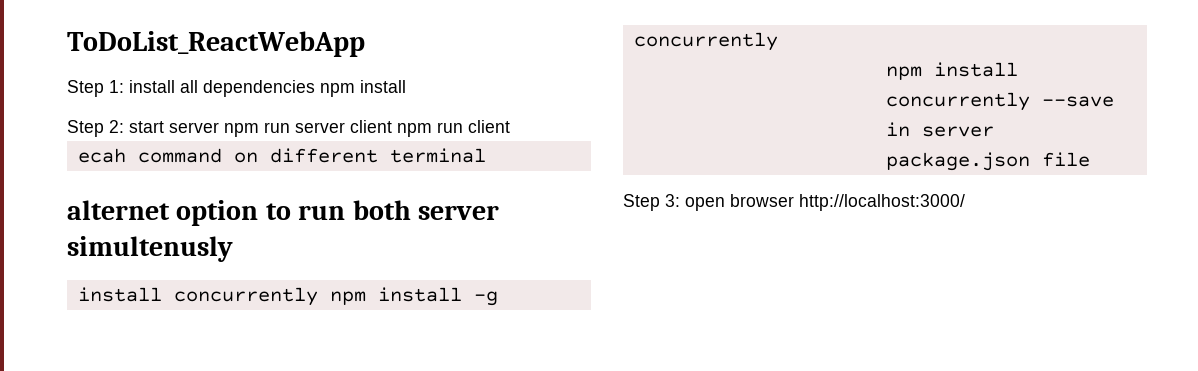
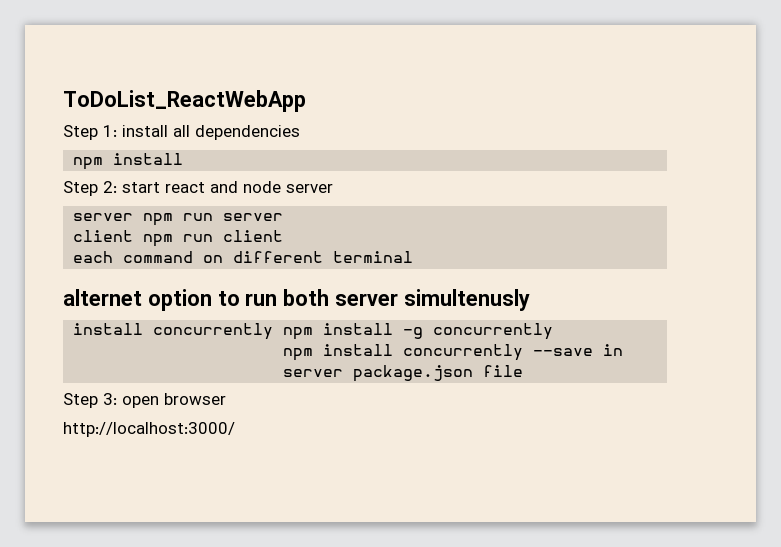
(315, 88) none -> (300, 132) //
(164, 127) none -> [165,181,333,193] react and node server //
(345, 127) none -> (284, 217) //
[77,148,126,163] ecah -> [73,251,114,263] each
(794, 200) none -> (226, 399) //

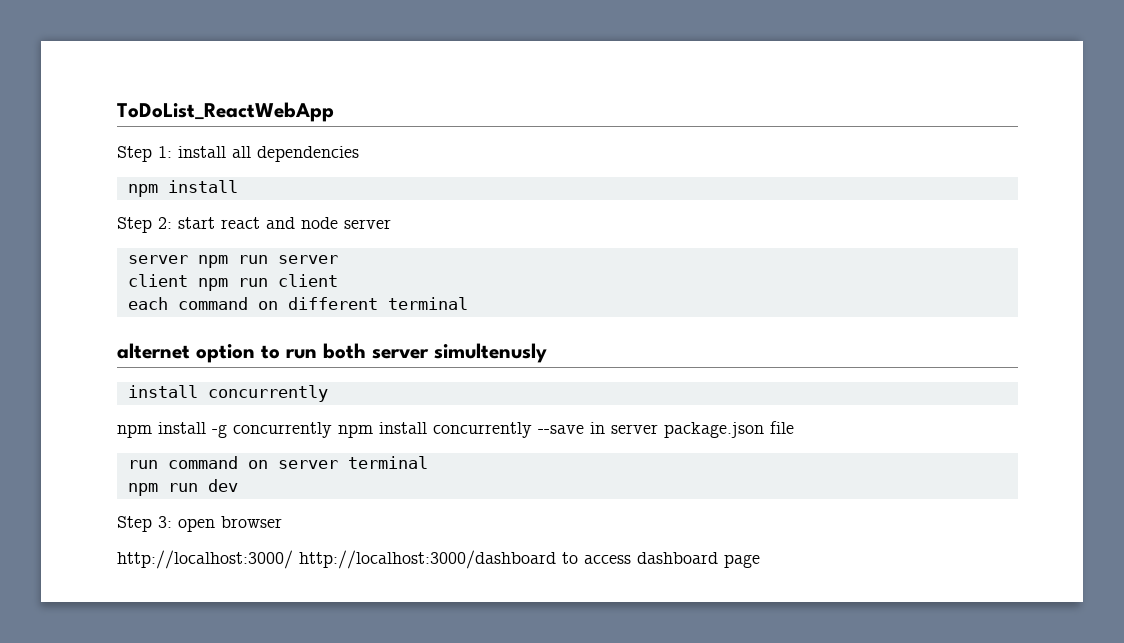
(274, 331) none -> (328, 393) //
(554, 331) // -> (332, 430) none
(524, 371) none -> [127,456,428,469] [127,479,238,496] // run command on server terminal // npm run dev
(235, 429) none -> [299,550,760,569] http://localhost:3000/dashboard to access dashboard page

